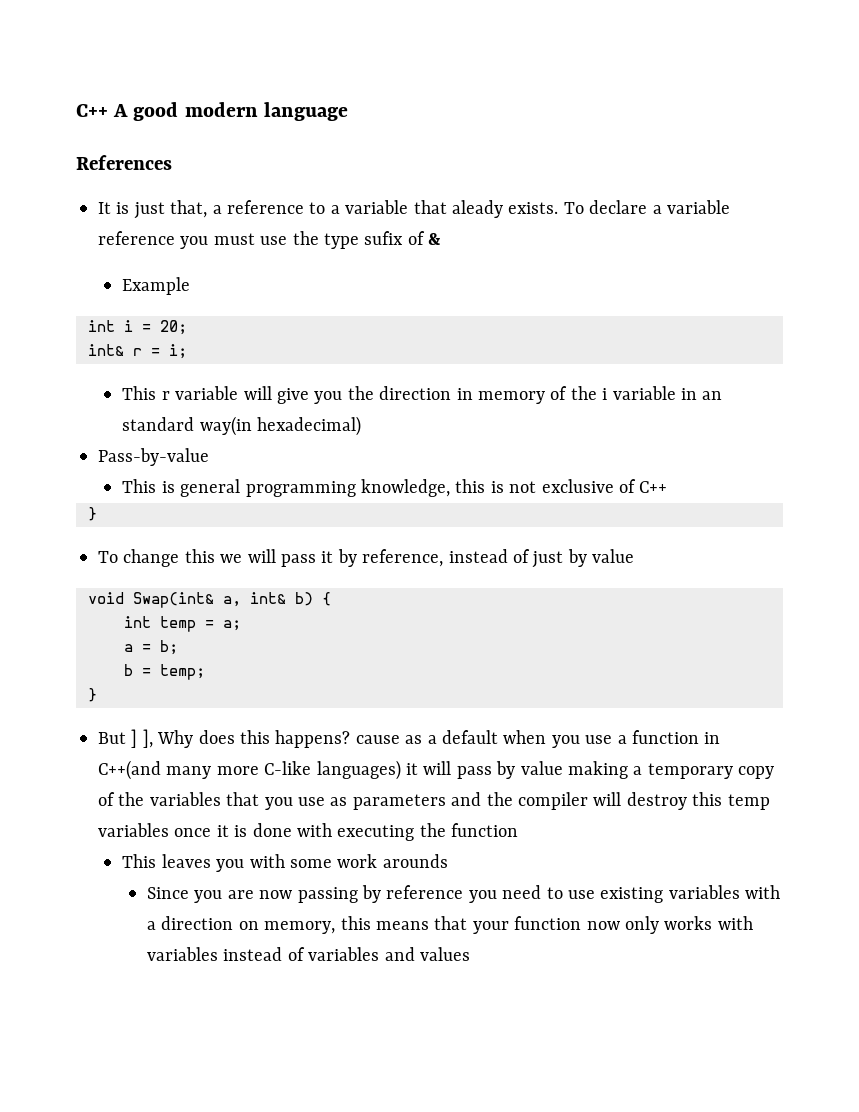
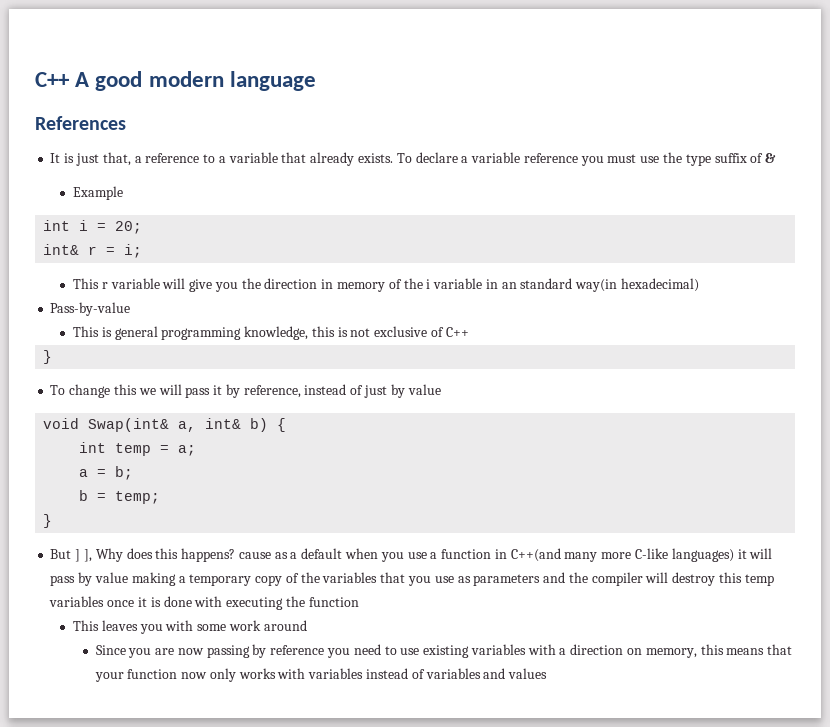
[451,200,503,218] aleady -> [310,152,355,166] already
[364,231,404,245] sufix -> [714,153,747,163] suffix
[382,854,448,868] arounds -> [263,620,307,631] around

